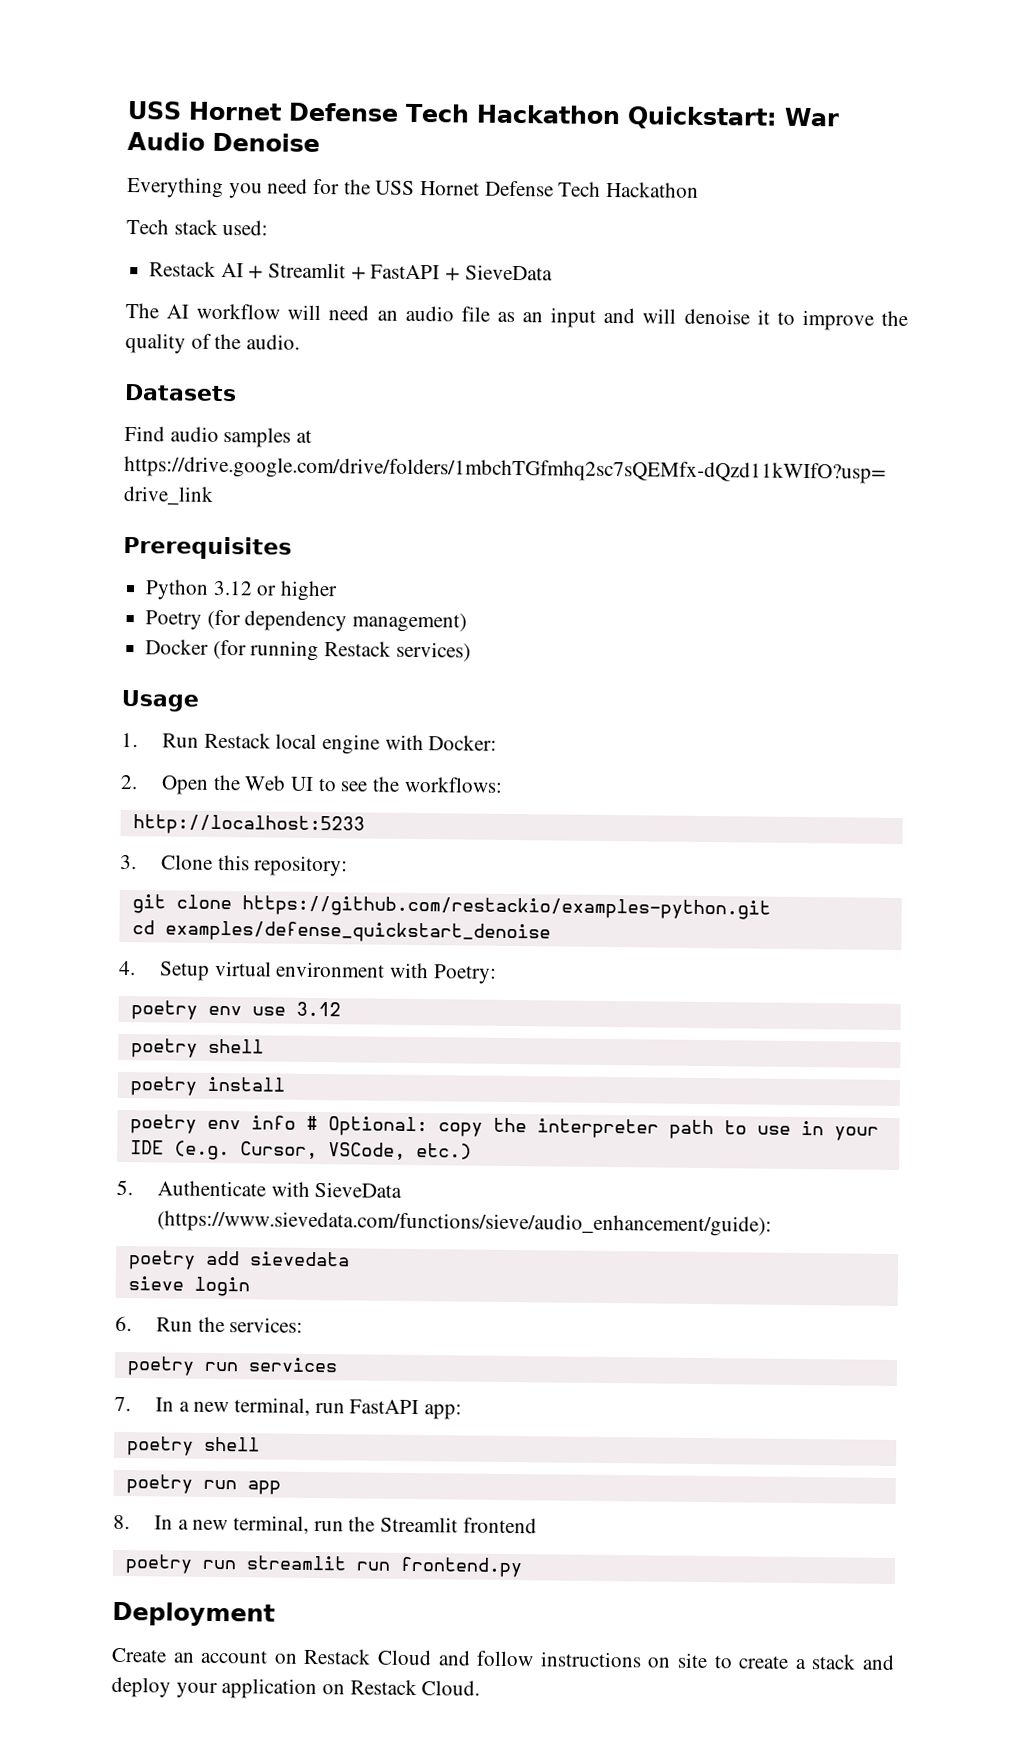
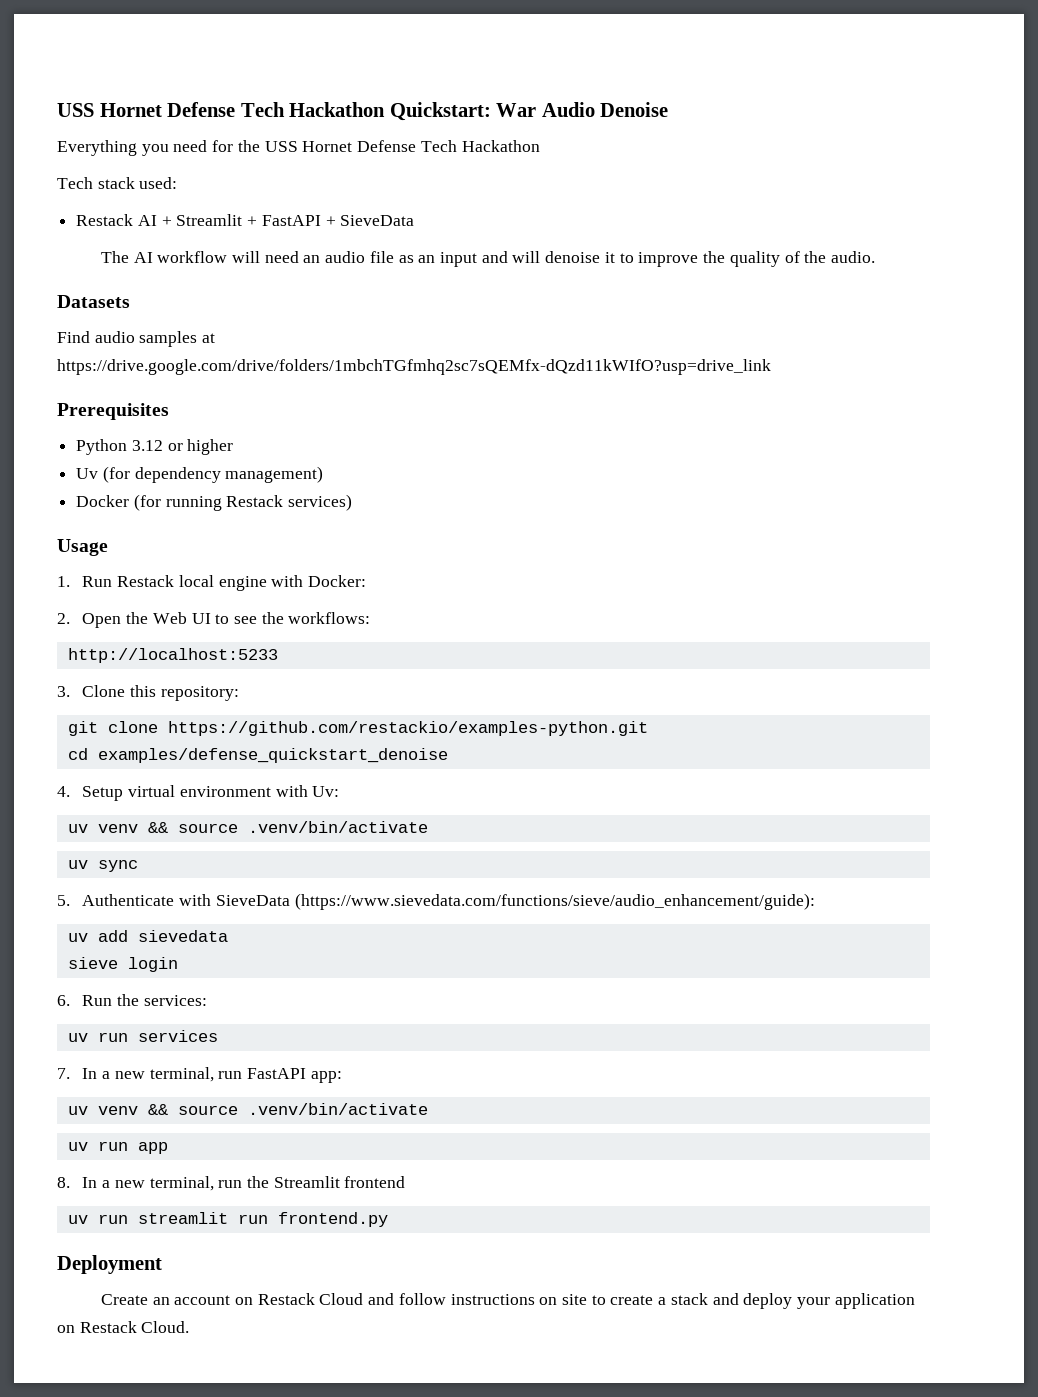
[145,610,203,630] Poetry -> [76,468,99,479] Uv
[432,964,497,984] [130,1000,341,1020] [130,1038,264,1058] [129,1076,285,1096] [129,1114,879,1141] [129,1140,472,1161] Poetry: // poetry env use 3.12 // poetry shell // poetry install // poetry env info # Optional: copy the interpreter path to use in your IDE (e.g. Cursor, VSCode, etc.) -> [312,786,340,797] [67,821,428,833] [67,860,138,872] Uv: // uv venv && source .venv/bin/activate // uv sync
[127,1250,196,1270] poetry -> [67,933,88,942] uv
[126,1356,195,1376] poetry -> [67,1033,88,1042] uv
[126,1436,260,1456] [125,1474,193,1494] poetry shell // poetry -> [67,1103,428,1115] [67,1142,88,1151] uv venv && source .venv/bin/activate // uv
[124,1554,193,1574] poetry -> [67,1215,88,1224] uv

